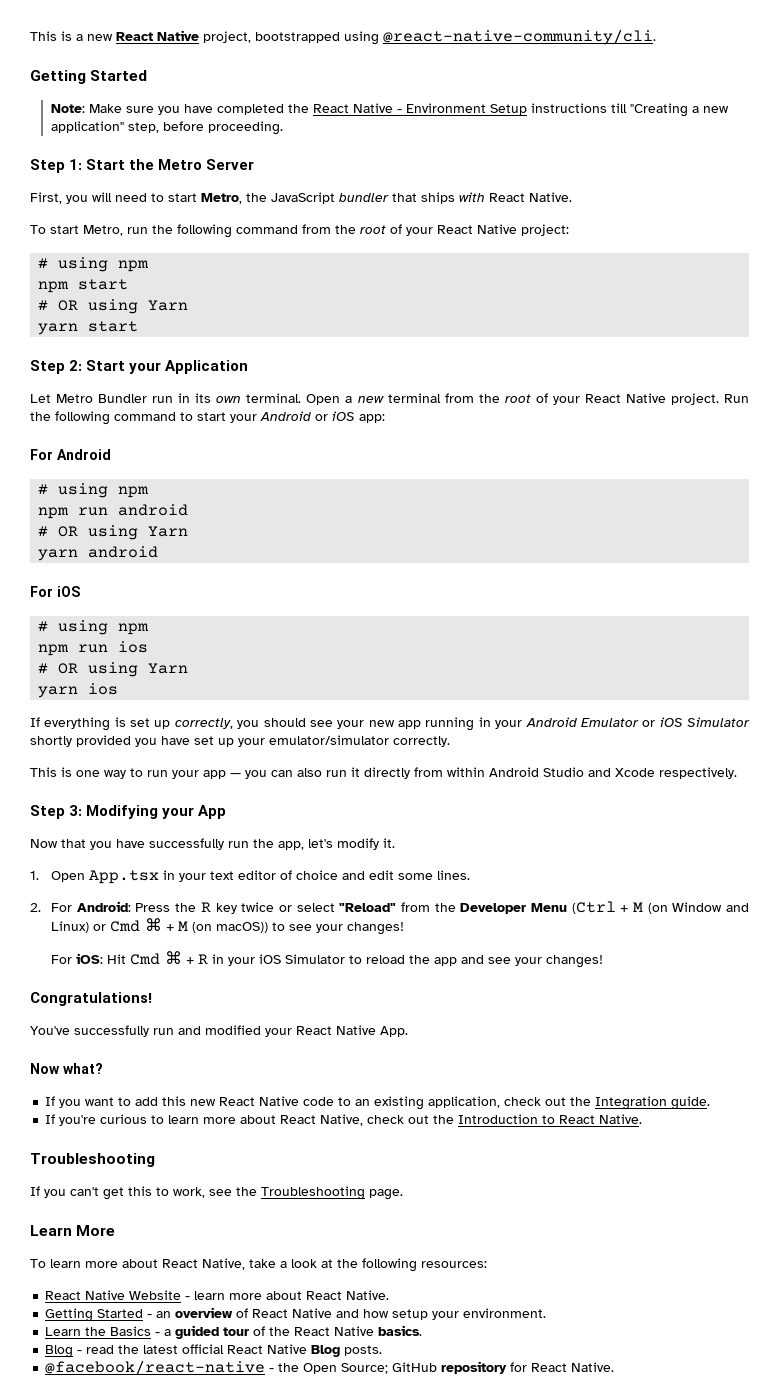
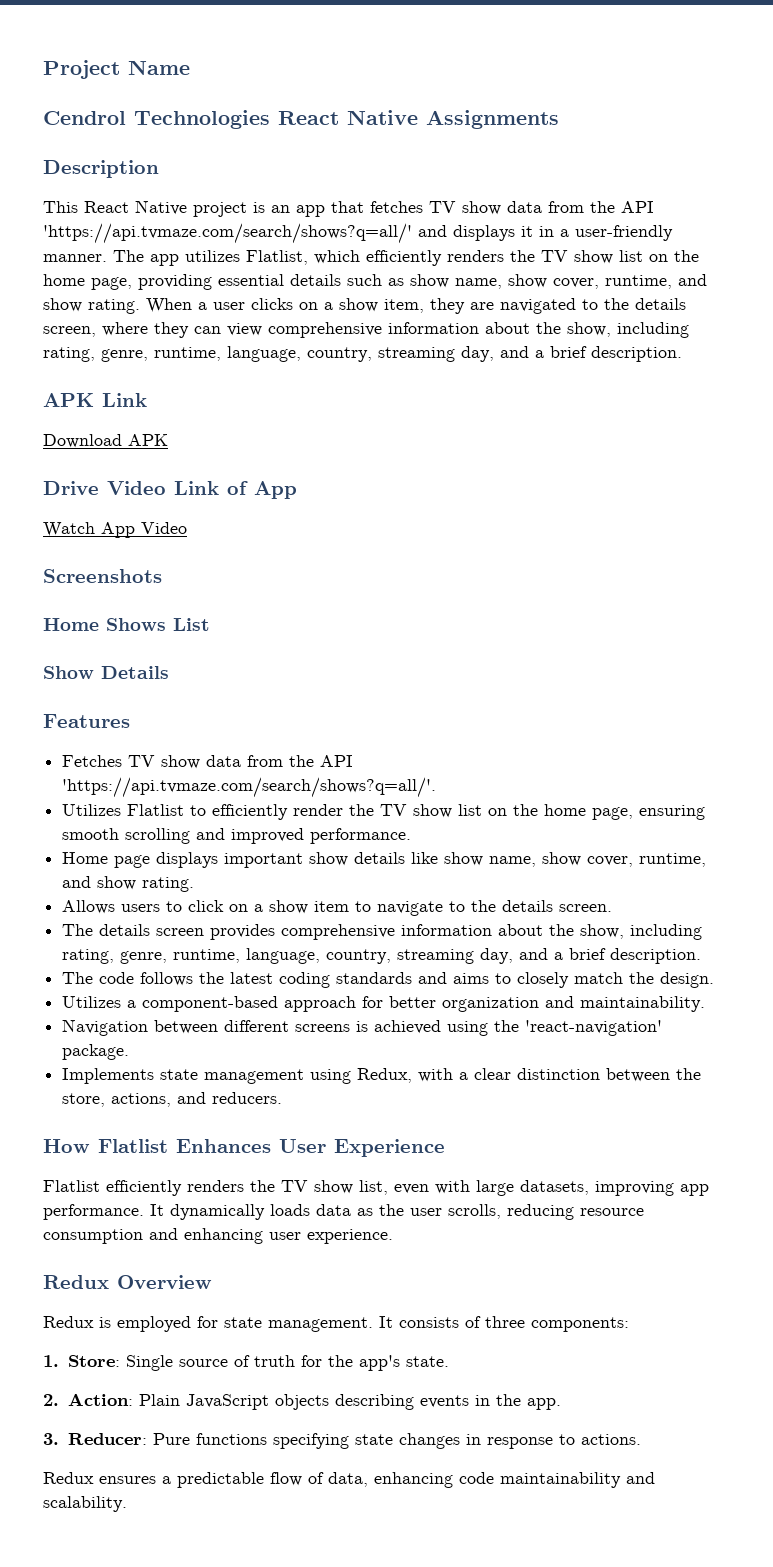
[30,29,656,45] [30,70,148,84] [51,103,730,117] [51,121,284,135] [30,159,255,173] [30,192,572,204] [30,224,569,238] [38,257,150,272] [38,279,129,293] [38,299,189,314] [38,321,139,335] [30,360,249,374] [30,393,749,405] [30,411,385,425] [30,449,111,460] [38,483,150,498] [38,504,189,519] [38,525,189,540] [38,546,159,561] [30,586,80,597] [38,620,150,635] [38,641,149,656] [38,662,189,677] [38,683,119,698] [30,717,750,731] [30,735,450,747] [30,767,737,779] [30,805,227,819] [30,838,395,850] [30,870,471,884] [30,901,749,914] [51,918,405,935] [51,951,604,968] [30,992,152,1006] [30,1025,408,1037] [30,1063,103,1074] [45,1096,711,1110] [45,1114,643,1126] [30,1153,155,1167] [30,1186,403,1200] [30,1225,116,1236] [30,1258,487,1272] [45,1290,390,1300] [45,1307,547,1322] [45,1325,423,1339] [45,1344,383,1358] [45,1360,615,1375] This is a new React Native project, bootstrapped using @react-native-community/cli. // Getting Started // Note: Make sure you have completed the React Native - Environment Setup instructions till "Creating a new application" step, before proceeding. // Step 1: Start the Metro Server // First, you will need to start Metro, the JavaScript bundler that ships with React Native. // To start Metro, run the following command from the root of your React Native project: // # using npm // npm start // # OR using Yarn // yarn start // Step 2: Start your Application // Let Metro Bundler run in its own terminal. Open a new terminal from the root of your React Native project. Run the following command to start your Android or iOS app: // For Android // # using npm // npm run android // # OR using Yarn // yarn android // For iOS // # using npm // npm run ios // # OR using Yarn // yarn ios // If everything is set up correctly, you should see your new app running in your Android Emulator or iOS Simulator shortly provided you have set up your emulator/simulator correctly. // This is one way to run your app — you can also run it directly from within Android Studio and Xcode respectively. // Step 3: Modifying your App // Now that you have successfully run the app, let's modify it. // 1. Open App.tsx in your text editor of choice and edit some lines. // 2. For Android: Press the R key twice or select "Reload" from the Developer Menu (Ctrl + M (on Window and Linux) or Cmd ⌘ + M (on macOS)) to see your changes! // For iOS: Hit Cmd ⌘ + R in your iOS Simulator to reload the app and see your changes! // Congratulations! // You've successfully run and modified your React Native App. // Now what? // If you want to add this new React Native code to an existing application, check out the Integration guide. // If you're curious to learn more about React Native, check out the Introduction to React Native. // Troubleshooting // If you can't get this to work, see the Troubleshooting page. // Learn More // To learn more about React Native, take a look at the following resources: // React Native Website - learn more about React Native. // Getting Started - an overview of React Native and how setup your environment. // Learn the Basics - a guided tour of the React Native basics. // Blog - read the latest official React Native Blog posts. // @facebook/react-native - the Open Source; GitHub repository for React Native. -> [43,60,190,79] [43,110,559,129] [43,160,159,178] [43,200,654,217] [43,223,673,244] [43,250,699,266] [43,274,707,290] [43,298,686,314] [43,322,689,338] [43,346,682,362] [43,393,147,407] [43,434,168,448] [43,481,297,499] [43,522,187,538] [43,569,162,583] [43,618,210,631] [43,666,169,679] [43,714,130,728] [62,755,354,769] [62,777,437,798] [62,804,706,820] [62,828,412,844] [62,852,707,868] [62,876,195,892] [62,900,613,916] [62,924,703,940] [62,948,702,964] [62,972,715,988] [62,996,706,1012] [62,1019,663,1036] [62,1044,130,1060] [62,1068,702,1084] [62,1092,283,1107] [43,1139,445,1157] [43,1180,709,1196] [43,1204,644,1220] [43,1228,393,1244] [43,1275,212,1289] [43,1316,629,1332] [43,1355,449,1371] [43,1393,561,1410] [43,1433,641,1449] [43,1472,655,1488] [43,1496,127,1512] Project Name // Cendrol Technologies React Native Assignments // Description // This React Native project is an app that fetches TV show data from the API 'https://api.tvmaze.com/search/shows?q=all/' and displays it in a user-friendly manner. The app utilizes Flatlist, which efficiently renders the TV show list on the home page, providing essential details such as show name, show cover, runtime, and show rating. When a user clicks on a show item, they are navigated to the details screen, where they can view comprehensive information about the show, including rating, genre, runtime, language, country, streaming day, and a brief description. // APK Link // Download APK // Drive Video Link of App // Watch App Video // Screenshots // Home Shows List // Show Details // Features // Fetches TV show data from the API 'https://api.tvmaze.com/search/shows?q=all/'. // Utilizes Flatlist to efficiently render the TV show list on the home page, ensuring smooth scrolling and improved performance. // Home page displays important show details like show name, show cover, runtime, and show rating. // Allows users to click on a show item to navigate to the details screen. // The details screen provides comprehensive information about the show, including rating, genre, runtime, language, country, streaming day, and a brief description. // The code follows the latest coding standards and aims to closely match the design. // Utilizes a component-based approach for better organization and maintainability. // Navigation between different screens is achieved using the 'react-navigation' package. // Implements state management using Redux, with a clear distinction between the store, actions, and reducers. // How Flatlist Enhances User Experience // Flatlist efficiently renders the TV show list, even with large datasets, improving app performance. It dynamically loads data as the user scrolls, reducing resource consumption and enhancing user experience. // Redux Overview // Redux is employed for state management. It consists of three components: // 1. Store: Single source of truth for the app's state. // 2. Action: Plain JavaScript objects describing events in the app. // 3. Reducer: Pure functions specifying state changes in response to actions. // Redux ensures a predictable flow of data, enhancing code maintainability and scalability.

